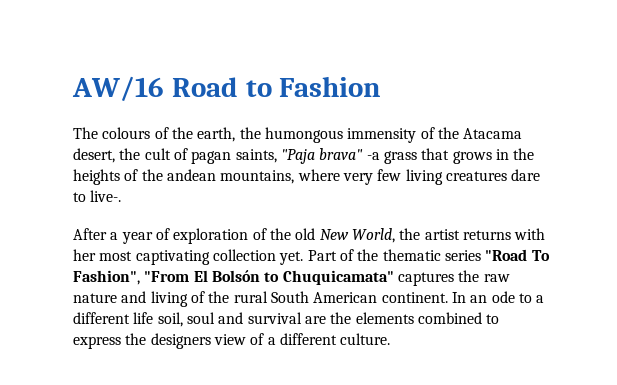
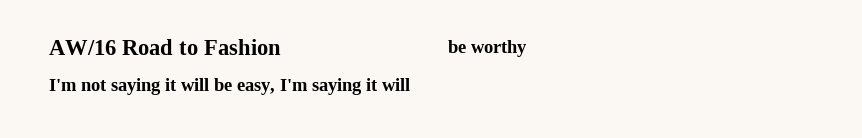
[73,127,523,143] [73,148,535,164] [73,169,541,185] [73,190,122,202] [73,228,546,244] [73,249,550,265] [73,270,510,286] [73,291,545,307] [73,312,500,327] [73,333,391,349] The colours of the earth, the humongous immensity of the Atacama desert, the cult of pagan saints, "Paja brava" -a grass that grows in the heights of the andean mountains, where very few living creatures dare to live-. // After a year of exploration of the old New World, the artist returns with her most captivating collection yet. Part of the thematic series "Road To Fashion", "From El Bolsón to Chuquicamata" captures the raw nature and living of the rural South American continent. In an ode to a different life soil, soul and survival are the elements combined to express the designers view of a different culture. -> [49,78,410,95] [448,40,527,57] I'm not saying it will be easy, I'm saying it will be worthy

